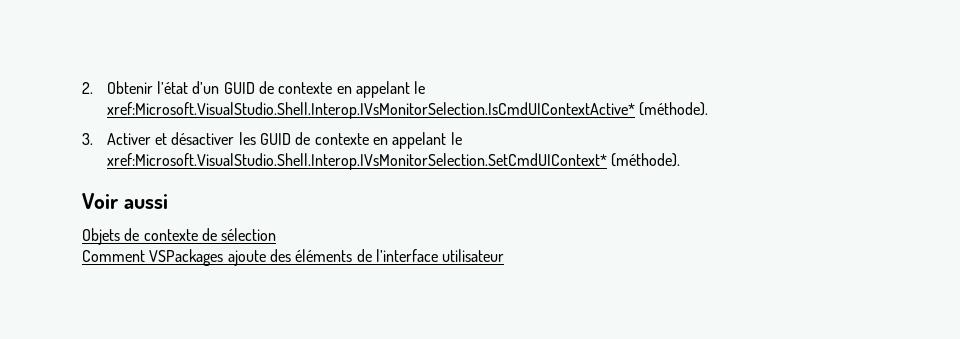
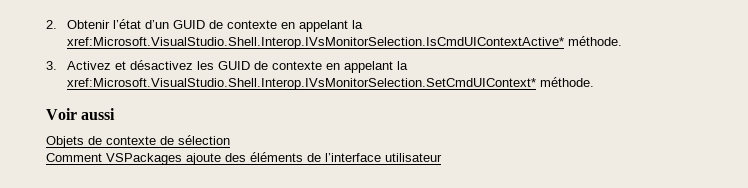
[414,81,426,94] [106,102,709,119] [82,132,235,145] le xref:Microsoft.VisualStudio.Shell.Interop.IVsMonitorSelection.IsCmdUIContextActive* (méthode). // 3. Activer et désactiver -> [352,20,364,29] [67,36,623,49] [46,60,194,70] la xref:Microsoft.VisualStudio.Shell.Interop.IVsMonitorSelection.IsCmdUIContextActive* méthode. // 3. Activez et désactivez
[450,132,462,145] [106,153,681,170] le xref:Microsoft.VisualStudio.Shell.Interop.IVsMonitorSelection.SetCmdUIContext* (méthode). -> [397,61,409,70] [67,77,595,90] la xref:Microsoft.VisualStudio.Shell.Interop.IVsMonitorSelection.SetCmdUIContext* méthode.

